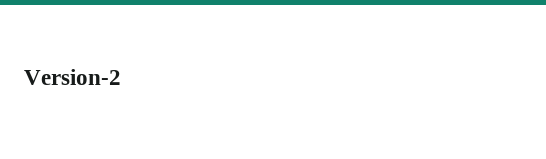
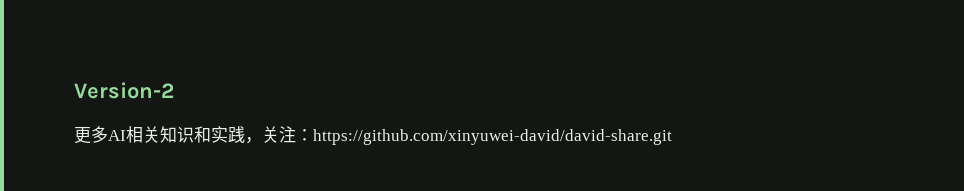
(121, 77) none -> [74,126,672,145] // 更多AI相关知识和实践，关注：https://github.com/xinyuwei-david/david-share.git

